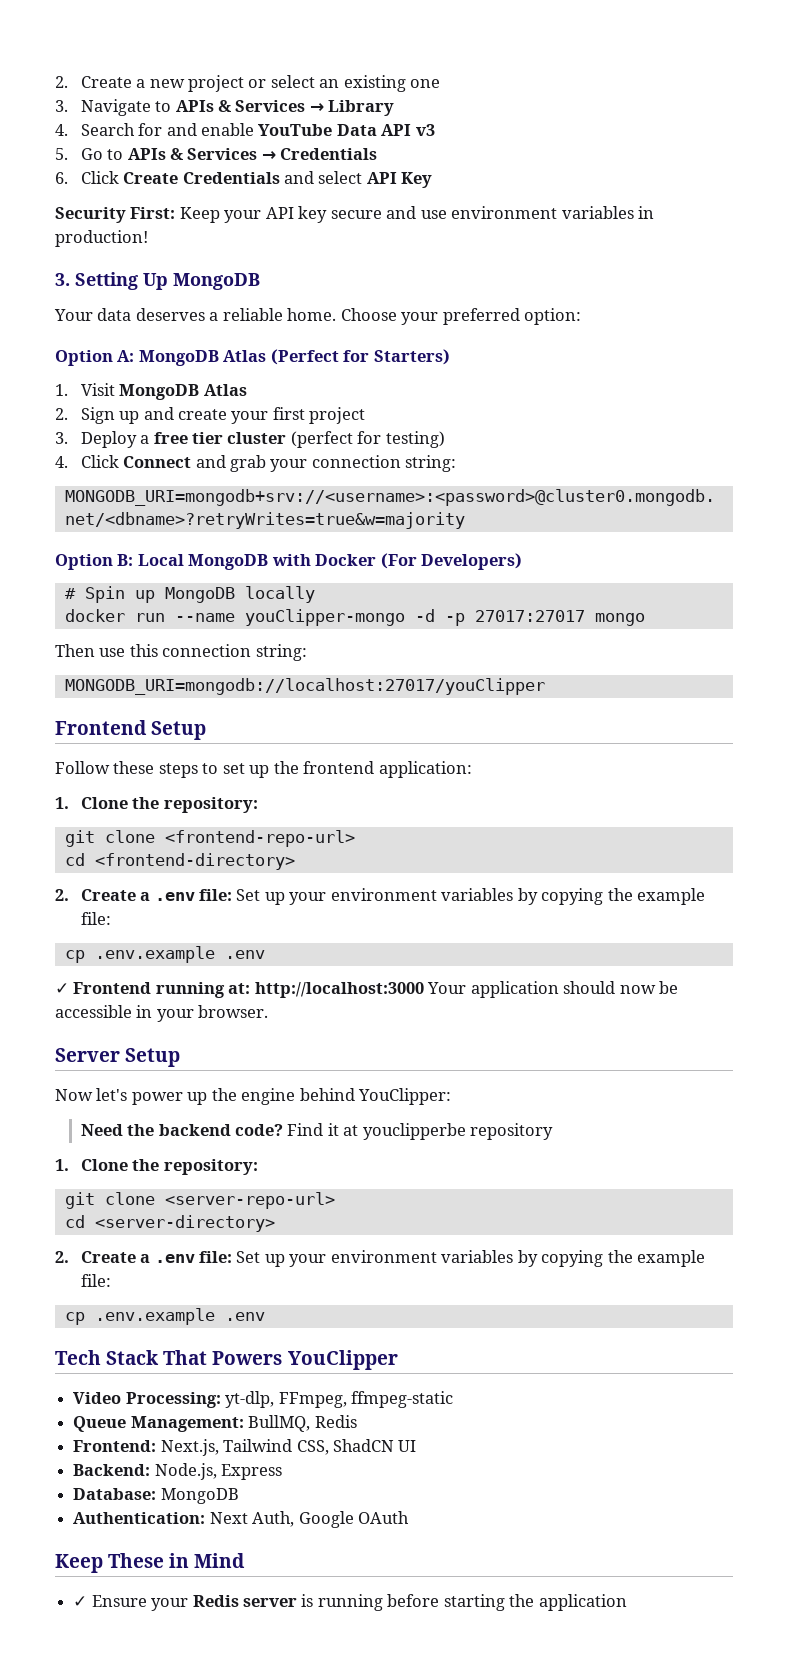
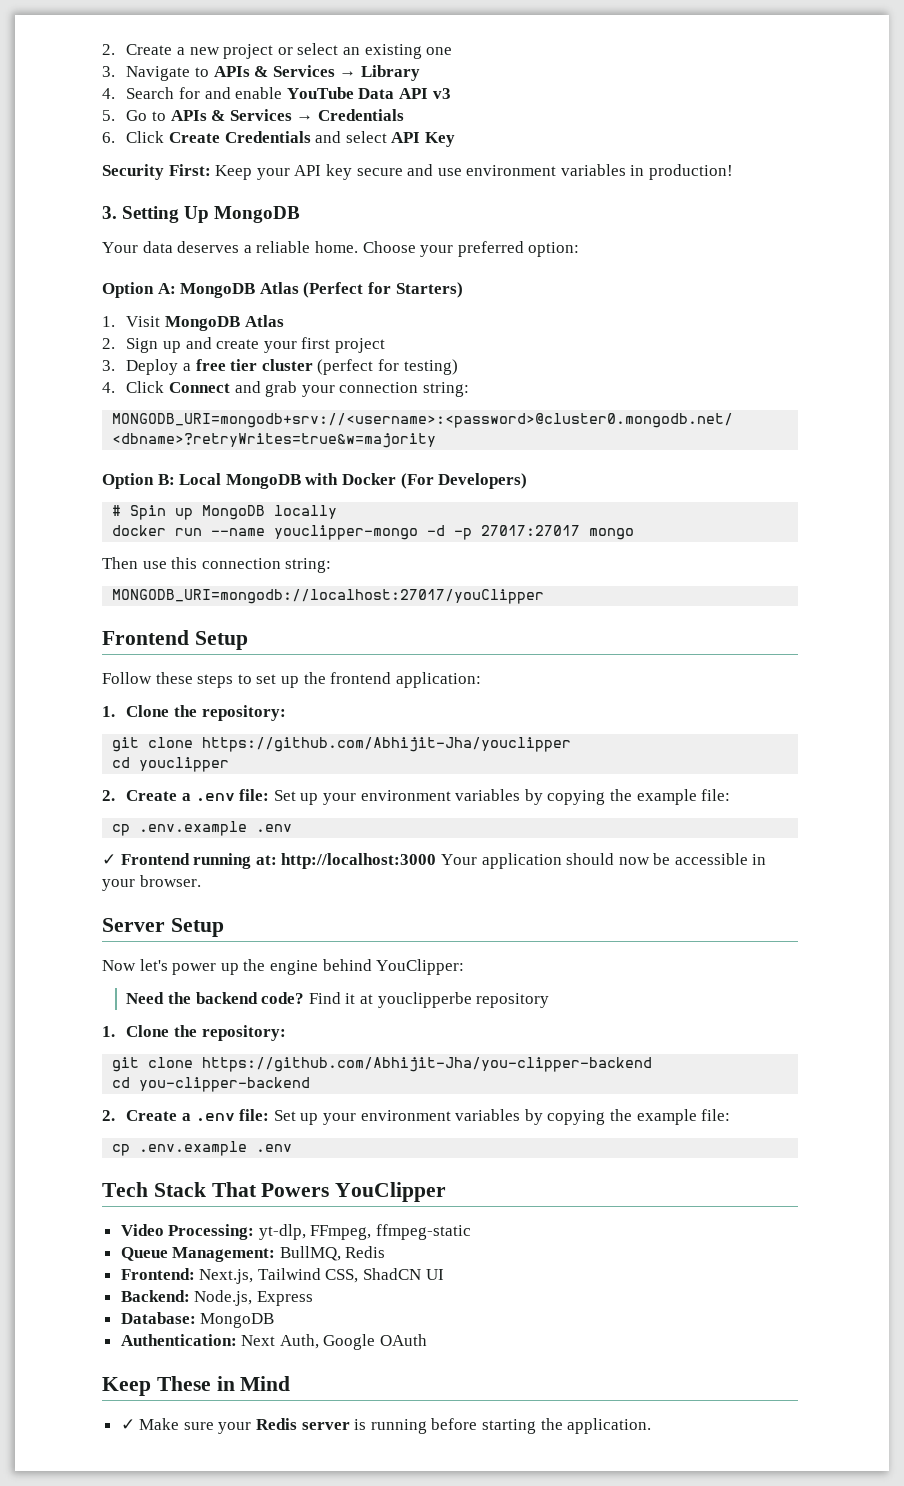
[244,609,405,626] youClipper-mongo -> [274,525,419,540] youclipper-mongo
[164,830,355,847] [64,853,295,870] <frontend-repo-url> // cd <frontend-directory> -> [202,737,572,752] [112,757,230,772] https://github.com/Abhijit-Jha/youclipper // cd youclipper
[164,1192,335,1209] [64,1215,275,1232] <server-repo-url> // cd <server-directory> -> [202,1057,653,1072] [112,1077,311,1092] https://github.com/Abhijit-Jha/you-clipper-backend // cd you-clipper-backend
[91,1595,147,1607] Ensure -> [139,1418,214,1430] Make sure
[538,1594,627,1611] application -> [567,1418,652,1434] application.

